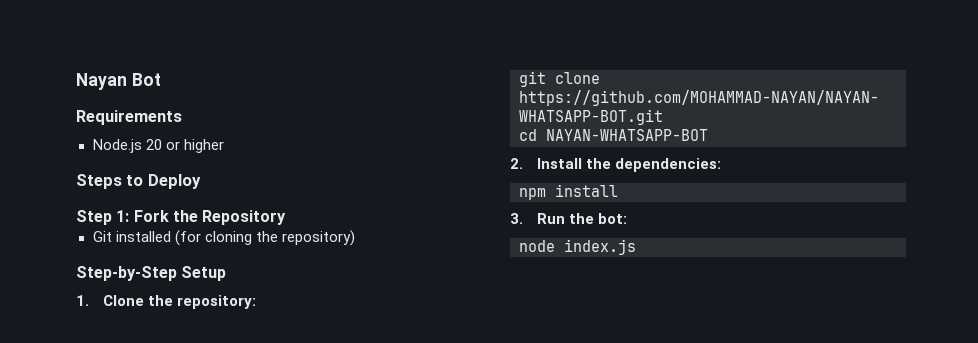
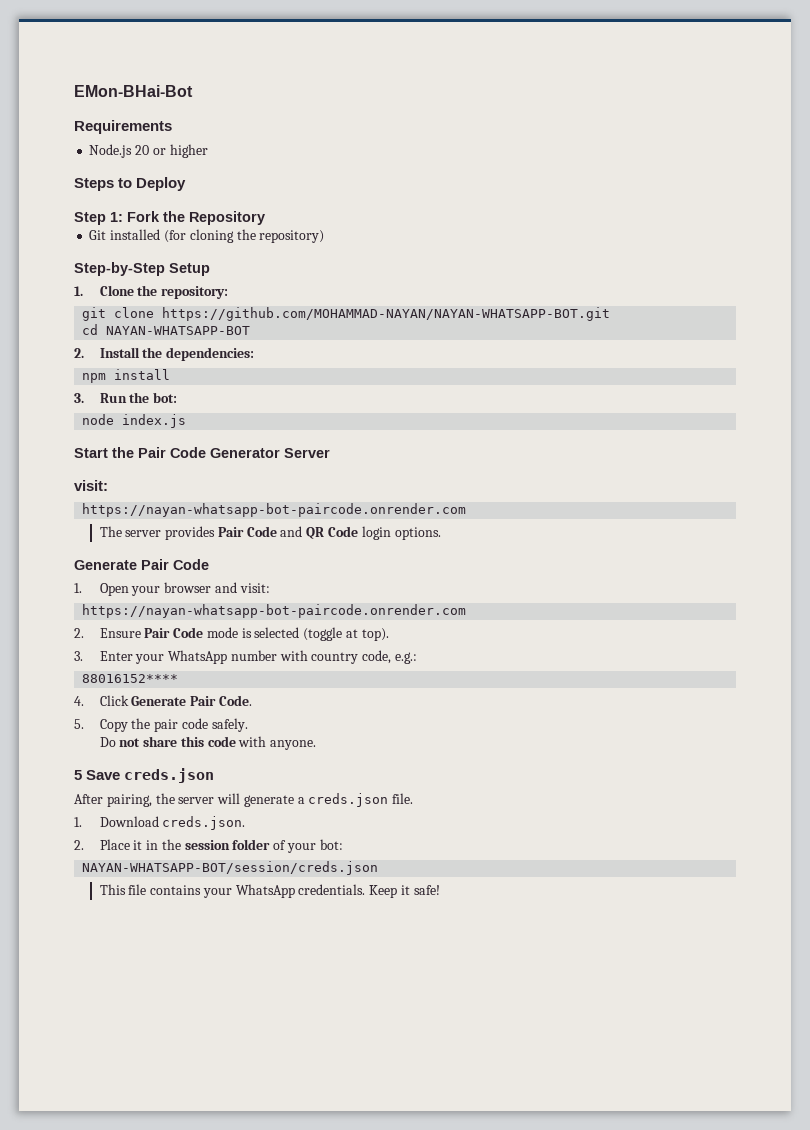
[76,73,161,90] Nayan Bot -> [74,85,193,97] EMon-BHai-Bot
(636, 247) none -> [74,447,330,458] [74,480,108,491] [82,503,467,517] [99,526,441,540] [74,559,209,570] [74,582,270,596] [82,604,467,618] [74,627,389,641] [74,650,418,664] [82,674,179,683] [74,695,252,706] [74,718,248,732] [99,736,317,750] [74,768,215,783] [74,793,414,807] [74,816,246,830] [74,839,343,853] [82,861,379,875] [99,884,440,898] // Start the Pair Code Generator Server // visit: // https://nayan-whatsapp-bot-paircode.onrender.com // The server provides Pair Code and QR Code login options. // Generate Pair Code // 1. Open your browser and visit: // https://nayan-whatsapp-bot-paircode.onrender.com // 2. Ensure Pair Code mode is selected (toggle at top). // 3. Enter your WhatsApp number with country code, e.g.: // 88016152**** // 4. Click Generate Pair Code. // 5. Copy the pair code safely. // Do not share this code with anyone. // 5 Save creds.json // After pairing, the server will generate a creds.json file. // 1. Download creds.json. // 2. Place it in the session folder of your bot: // NAYAN-WHATSAPP-BOT/session/creds.json // This file contains your WhatsApp credentials. Keep it safe!

